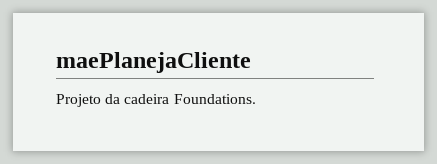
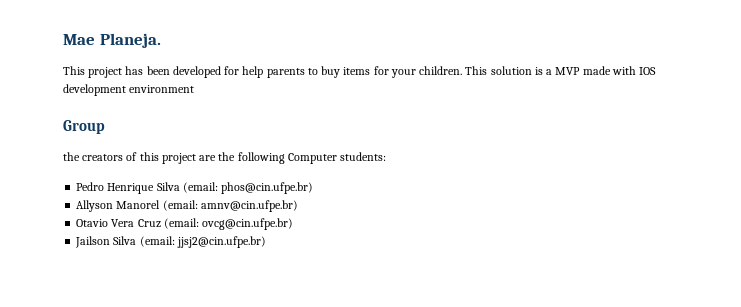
[56,52,251,73] [56,94,256,107] maePlanejaCliente // Projeto da cadeira Foundations. -> [63,33,161,48] [63,66,657,78] [63,84,195,96] [63,120,105,134] [63,152,387,164] [76,182,314,194] [76,200,298,212] [76,218,294,230] [75,236,266,248] Mae Planeja. // This project has been developed for help parents to buy items for your children. This solution is a MVP made with IOS development environment // Group // the creators of this project are the following Computer students: // Pedro Henrique Silva (email: phos@cin.ufpe.br) // Allyson Manorel (email: amnv@cin.ufpe.br) // Otavio Vera Cruz (email: ovcg@cin.ufpe.br) // Jailson Silva (email: jjsj2@cin.ufpe.br)

